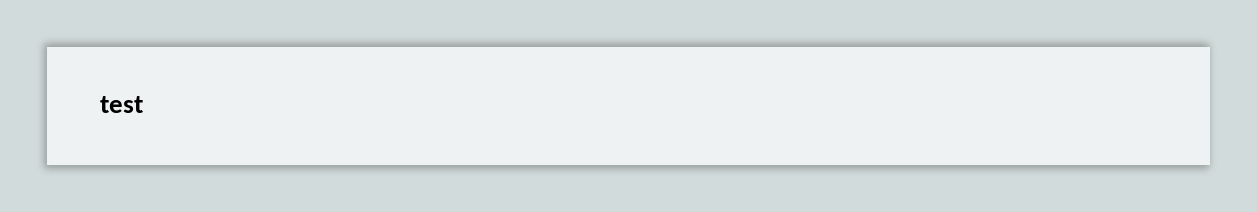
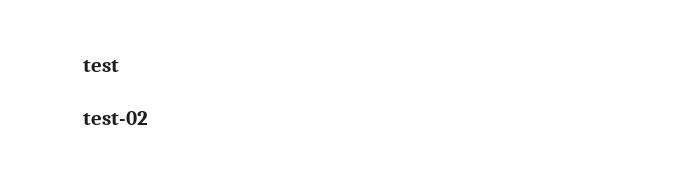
(143, 104) none -> [83,111,148,125] // test-02

